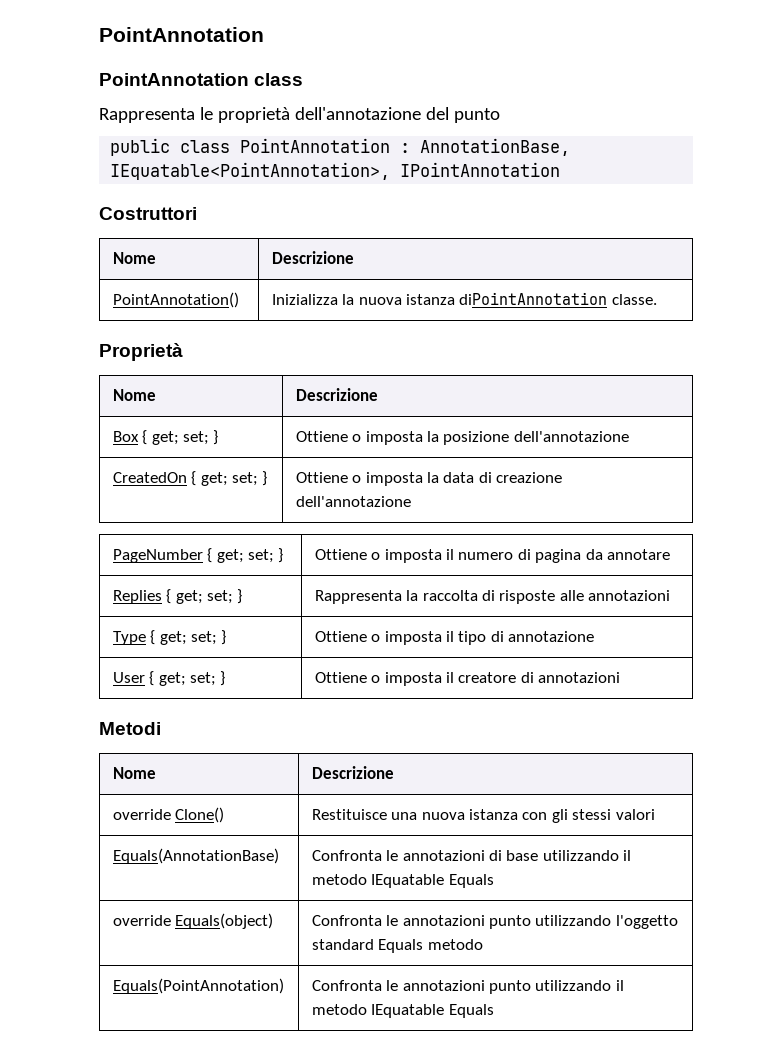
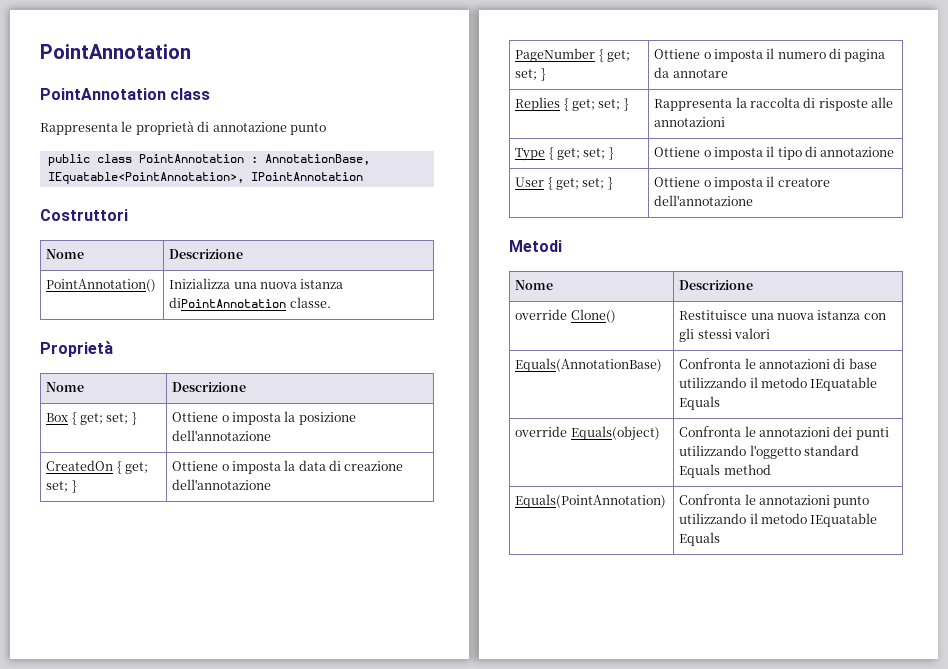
[294,107,449,120] dell'annotazione del -> [197,121,287,132] di annotazione
[342,294,355,305] la -> [233,282,257,289] una
[520,672,621,683] di annotazioni -> [654,195,754,206] dell'annotazione
[488,915,531,929] punto -> [833,426,889,440] dei punti
[427,939,483,950] metodo -> [723,464,771,475] method

